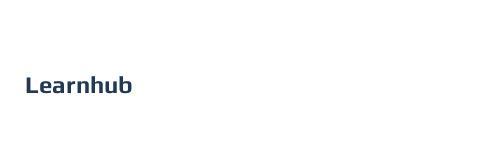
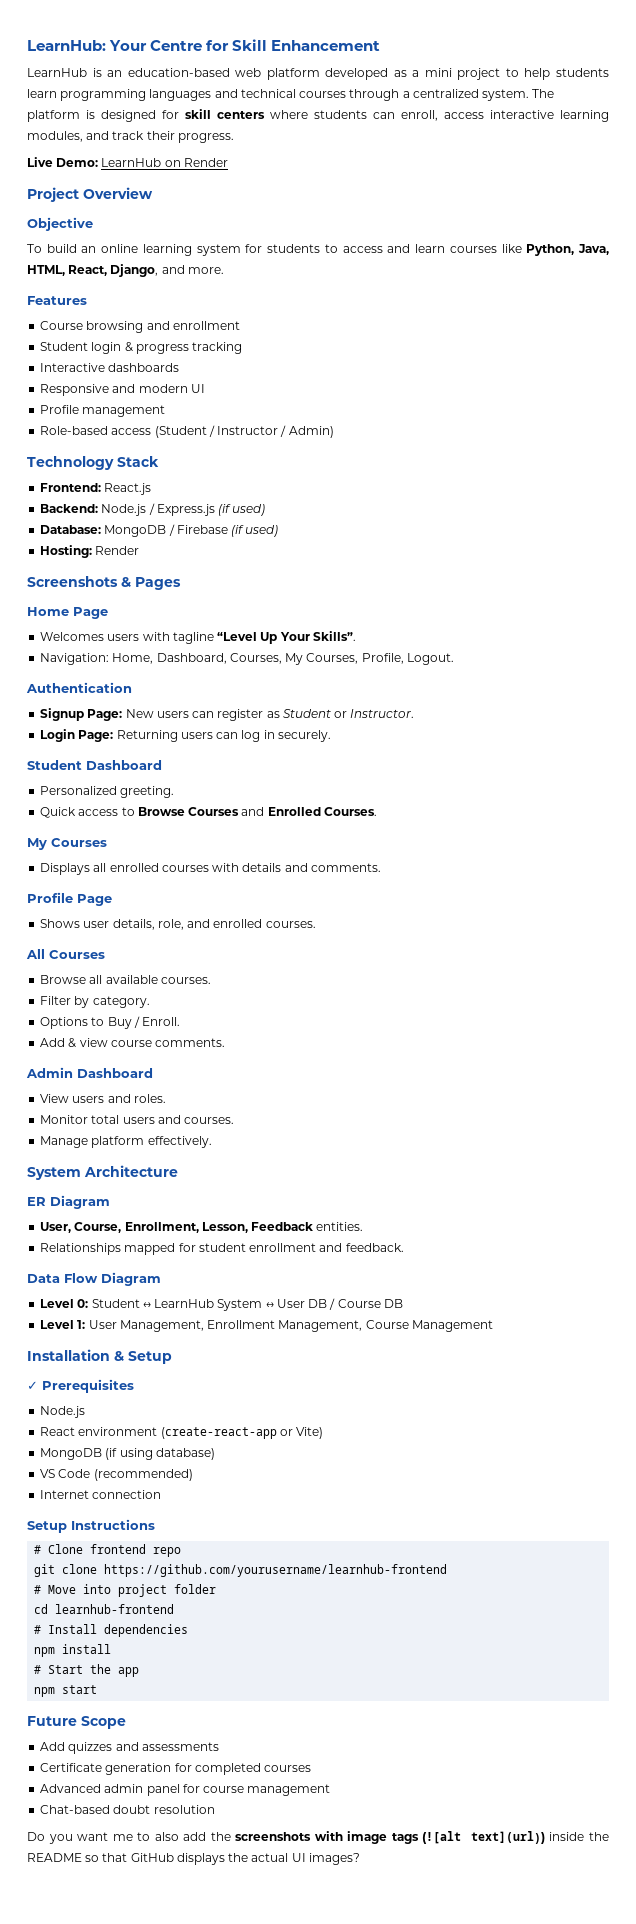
[25,76,133,94] Learnhub -> [27,39,381,51] [27,68,610,80] [27,89,555,101] [27,109,609,122] [27,131,234,143] [27,157,228,167] [27,187,153,202] [27,217,93,231] [27,244,610,256] [27,264,224,277] [27,296,87,305] [40,321,240,333] [40,342,243,354] [40,363,180,372] [40,384,205,396] [40,405,166,417] [40,425,334,438] [27,456,159,470] [40,483,152,495] [40,503,266,516] [40,524,279,537] [40,545,140,558] [27,576,181,590] [27,607,108,619] [40,631,356,644] [40,653,454,665] [26,682,132,693] [40,708,415,721] [40,729,331,742] [27,760,162,770] [40,786,175,798] [40,807,377,818] [27,838,107,850] [40,863,381,875] [27,892,112,906] [40,919,316,930] [26,949,105,959] [40,975,211,984] [40,996,150,1008] [40,1016,181,1029] [40,1038,226,1048] [26,1067,153,1078] [40,1094,166,1103] [40,1115,235,1124] [40,1136,212,1148] [27,1165,178,1180] [27,1195,110,1209] [40,1222,364,1233] [40,1243,404,1255] [27,1272,161,1286] [40,1298,403,1311] [40,1320,493,1332] [27,1349,172,1364] [27,1379,134,1393] [40,1406,86,1418] [40,1427,324,1439] [40,1448,215,1460] [40,1469,193,1481] [40,1490,162,1499] [27,1519,155,1533] [34,1544,182,1557] [34,1564,448,1577] [34,1584,217,1597] [34,1604,175,1614] [34,1624,189,1637] [34,1644,112,1657] [34,1664,140,1677] [34,1685,98,1697] [27,1716,126,1729] [40,1742,219,1754] [40,1763,312,1775] [40,1784,331,1796] [40,1805,215,1814] [27,1831,609,1844] [27,1853,360,1865] LearnHub: Your Centre for Skill Enhancement // LearnHub is an education-based web platform developed as a mini project to help students learn programming languages and technical courses through a centralized system. The platform is designed for skill centers where students can enroll, access interactive learning modules, and track their progress. // Live Demo: LearnHub on Render // Project Overview // Objective // To build an online learning system for students to access and learn courses like Python, Java, HTML, React, Django, and more. // Features // Course browsing and enrollment // Student login & progress tracking // Interactive dashboards // Responsive and modern UI // Profile management // Role-based access (Student / Instructor / Admin) // Technology Stack // Frontend: React.js // Backend: Node.js / Express.js (if used) // Database: MongoDB / Firebase (if used) // Hosting: Render // Screenshots & Pages // Home Page // Welcomes users with tagline “Level Up Your Skills”. // Navigation: Home, Dashboard, Courses, My Courses, Profile, Logout. // Authentication // Signup Page: New users can register as Student or Instructor. // Login Page: Returning users can log in securely. // Student Dashboard // Personalized greeting. // Quick access to Browse Courses and Enrolled Courses. // My Courses // Displays all enrolled courses with details and comments. // Profile Page // Shows user details, role, and enrolled courses. // All Courses // Browse all available courses. // Filter by category. // Options to Buy / Enroll. // Add & view course comments. // Admin Dashboard // View users and roles. // Monitor total users and courses. // Manage platform effectively. // System Architecture // ER Diagram // User, Course, Enrollment, Lesson, Feedback entities. // Relationships mapped for student enrollment and feedback. // Data Flow Diagram // Level 0: Student ↔ LearnHub System ↔ User DB / Course DB // Level 1: User Management, Enrollment Management, Course Management // Installation & Setup // ✓ Prerequisites // Node.js // React environment (create-react-app or Vite) // MongoDB (if using database) // VS Code (recommended) // Internet connection // Setup Instructions // # Clone frontend repo // git clone https://github.com/yourusername/learnhub-frontend // # Move into project folder // cd learnhub-frontend // # Install dependencies // npm install // # Start the app // npm start // Future Scope // Add quizzes and assessments // Certificate generation for completed courses // Advanced admin panel for course management // Chat-based doubt resolution // Do you want me to also add the screenshots with image tags (![alt text](url)) inside the README so that GitHub displays the actual UI images?

